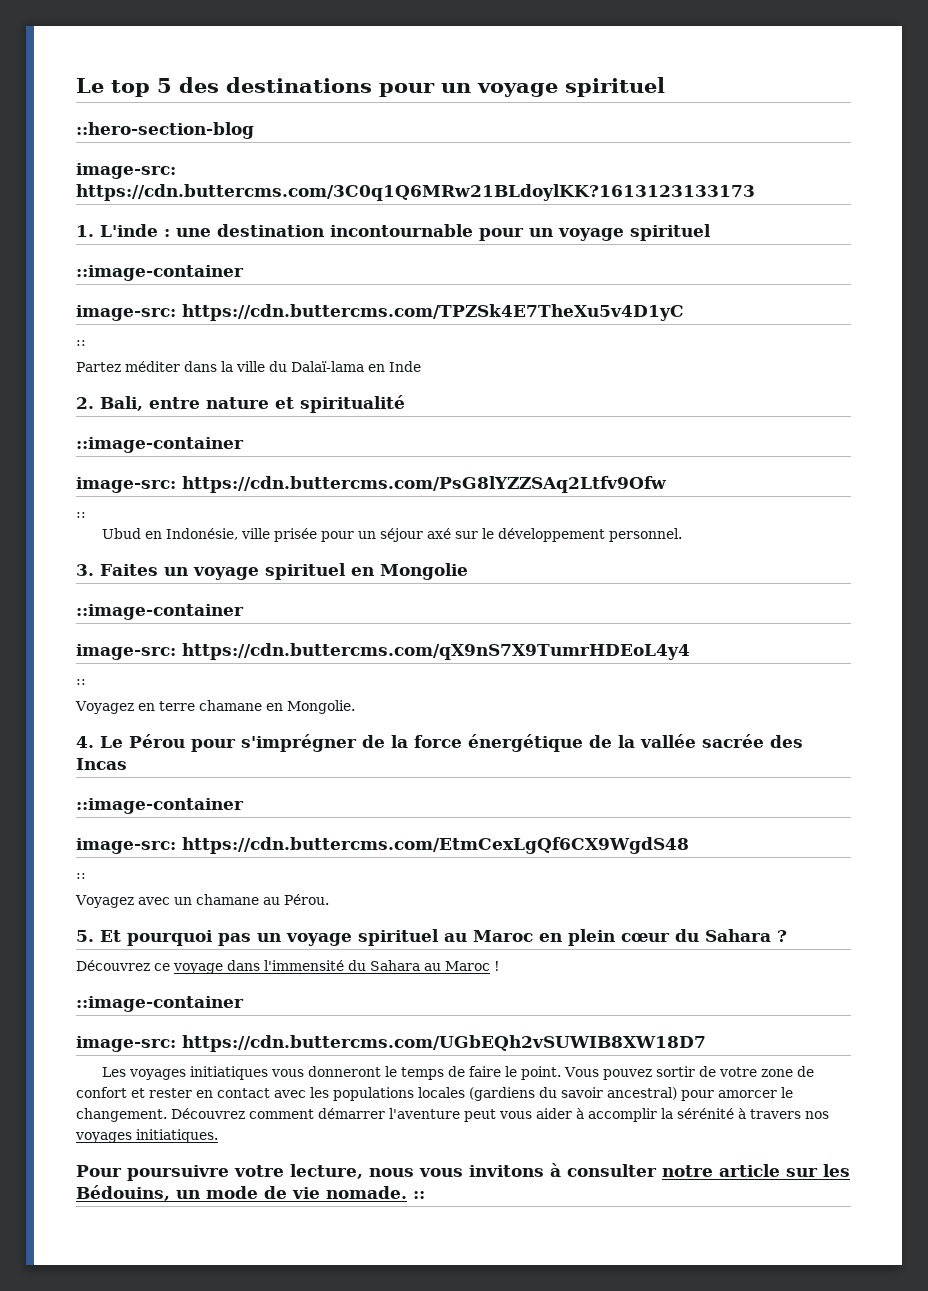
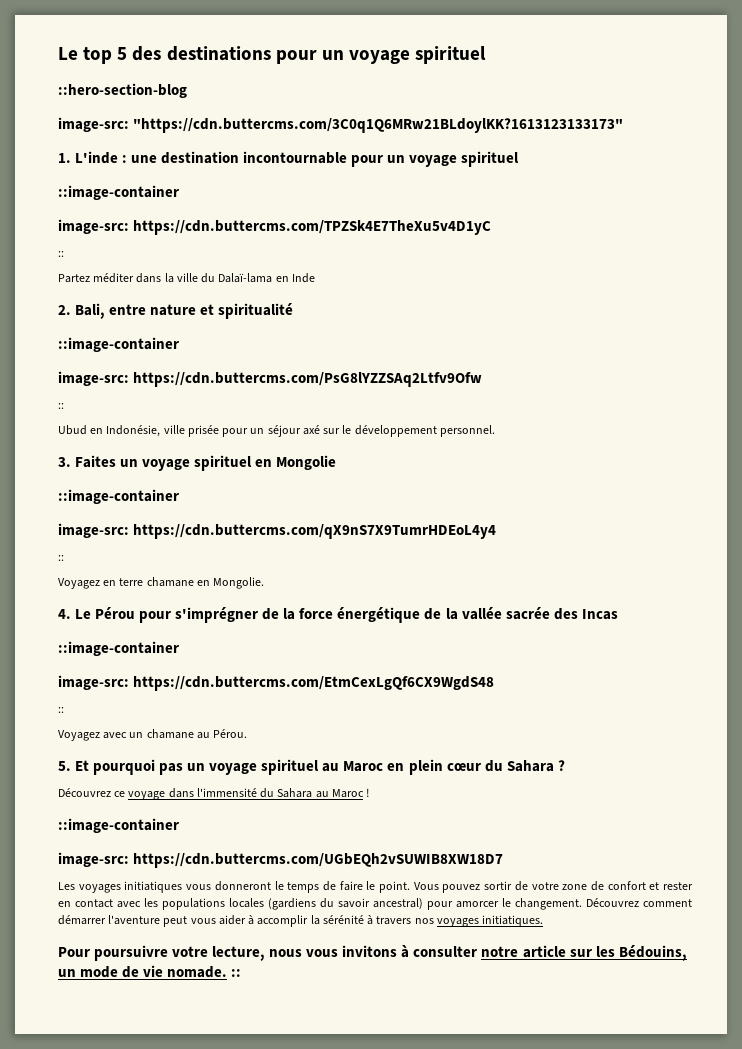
[76,184,755,201] https://cdn.buttercms.com/3C0q1Q6MRw21BLdoylKK?1613123133173 -> [133,118,624,133] "https://cdn.buttercms.com/3C0q1Q6MRw21BLdoylKK?1613123133173"

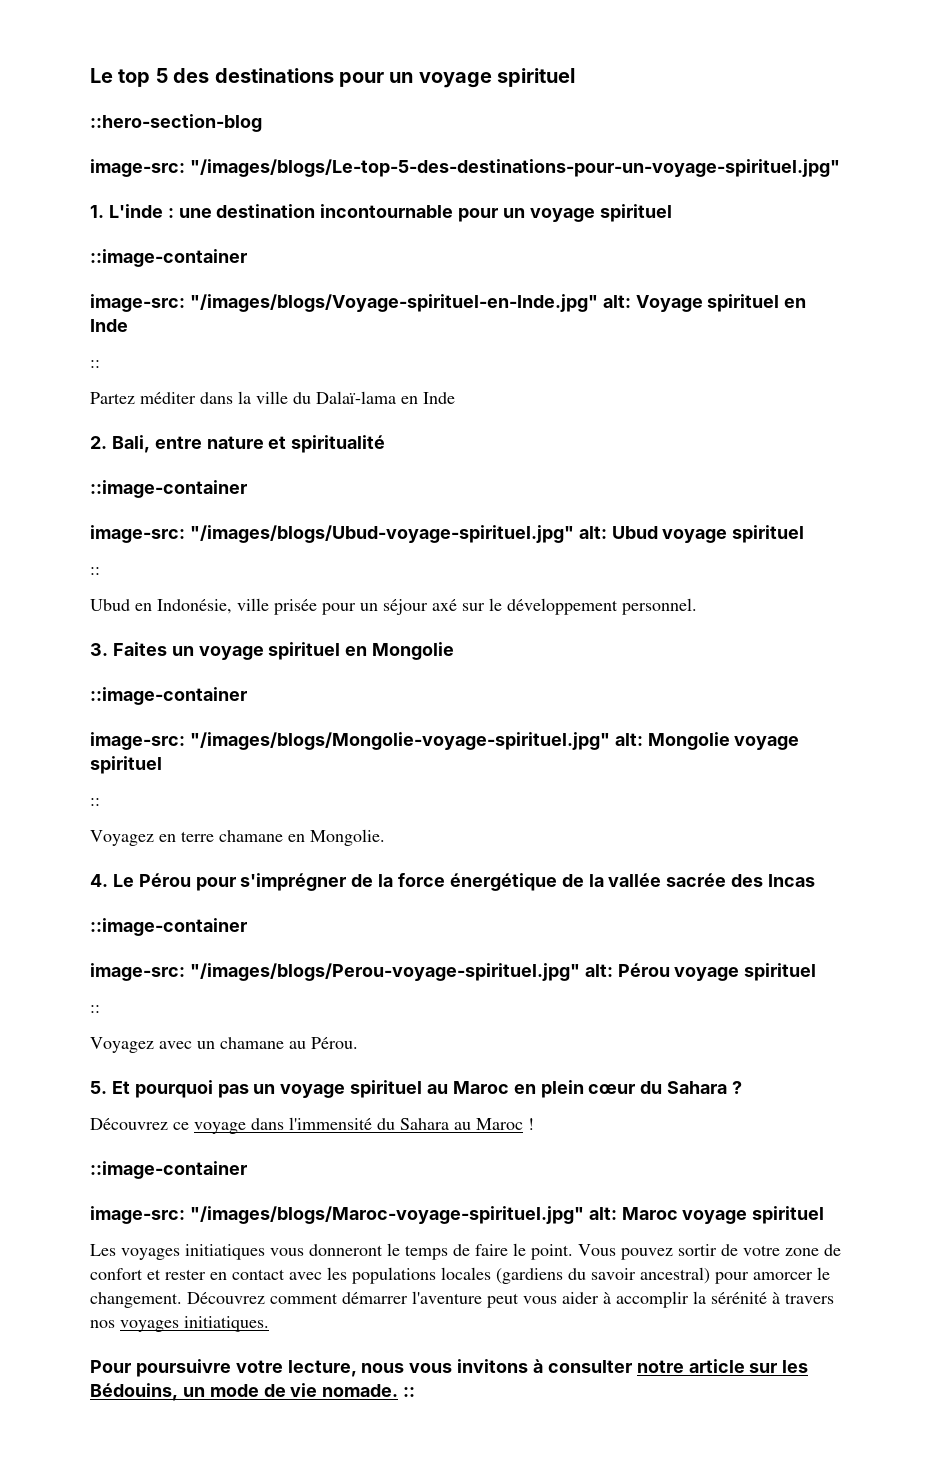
[133,118,624,133] "https://cdn.buttercms.com/3C0q1Q6MRw21BLdoylKK?1613123133173" -> [189,159,840,177] "/images/blogs/Le-top-5-des-destinations-pour-un-voyage-spirituel.jpg"
[133,220,492,235] https://cdn.buttercms.com/TPZSk4E7TheXu5v4D1yC -> [189,294,807,312] [90,319,128,332] "/images/blogs/Voyage-spirituel-en-Inde.jpg" alt: Voyage spirituel en Inde
[133,372,483,387] https://cdn.buttercms.com/PsG8lYZZSAq2Ltfv9Ofw -> [189,525,805,543] "/images/blogs/Ubud-voyage-spirituel.jpg" alt: Ubud voyage spirituel
[133,524,497,539] https://cdn.buttercms.com/qX9nS7X9TumrHDEoL4y4 -> [189,732,800,750] [90,756,162,774] "/images/blogs/Mongolie-voyage-spirituel.jpg" alt: Mongolie voyage spirituel
[133,676,495,691] https://cdn.buttercms.com/EtmCexLgQf6CX9WgdS48 -> [189,963,817,981] "/images/blogs/Perou-voyage-spirituel.jpg" alt: Pérou voyage spirituel
[133,853,504,868] https://cdn.buttercms.com/UGbEQh2vSUWIB8XW18D7 -> [189,1206,825,1224] "/images/blogs/Maroc-voyage-spirituel.jpg" alt: Maroc voyage spirituel

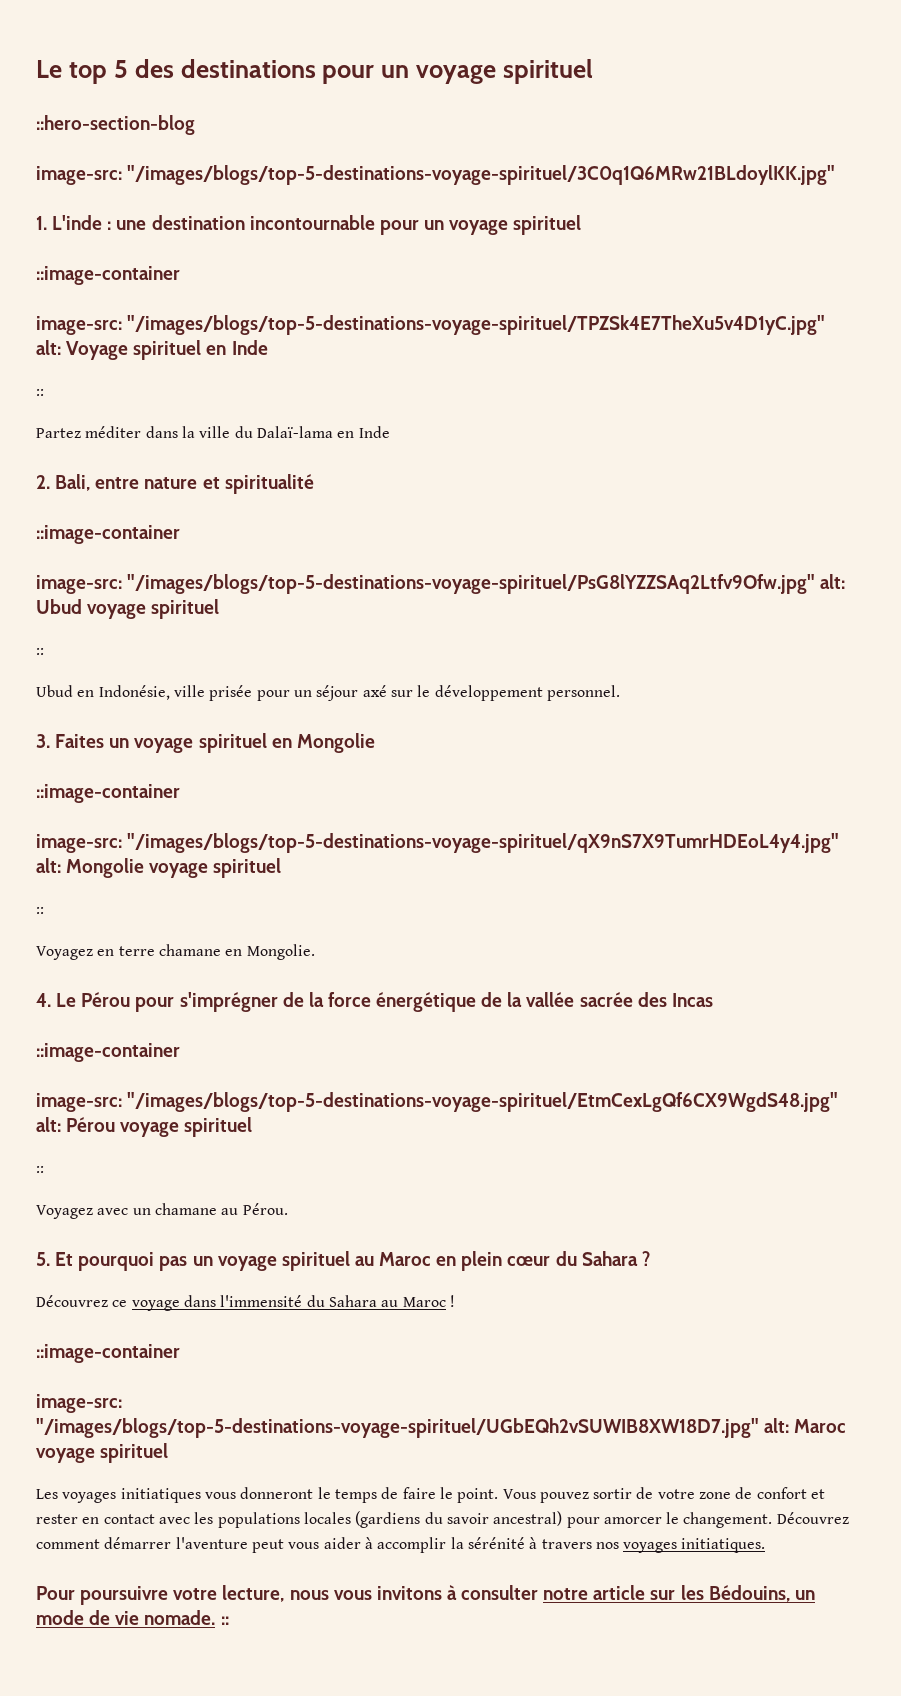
[189,159,840,177] "/images/blogs/Le-top-5-des-destinations-pour-un-voyage-spirituel.jpg" -> [127,165,836,185] "/images/blogs/top-5-destinations-voyage-spirituel/3C0q1Q6MRw21BLdoylKK.jpg"
[189,294,598,312] "/images/blogs/Voyage-spirituel-en-Inde.jpg" -> [127,315,826,335] "/images/blogs/top-5-destinations-voyage-spirituel/TPZSk4E7TheXu5v4D1yC.jpg"
[189,525,574,543] "/images/blogs/Ubud-voyage-spirituel.jpg" -> [127,574,816,594] "/images/blogs/top-5-destinations-voyage-spirituel/PsG8lYZZSAq2Ltfv9Ofw.jpg"
[189,732,610,750] "/images/blogs/Mongolie-voyage-spirituel.jpg" -> [127,833,840,853] "/images/blogs/top-5-destinations-voyage-spirituel/qX9nS7X9TumrHDEoL4y4.jpg"
[189,963,580,981] "/images/blogs/Perou-voyage-spirituel.jpg" -> [127,1092,839,1112] "/images/blogs/top-5-destinations-voyage-spirituel/EtmCexLgQf6CX9WgdS48.jpg"
[189,1206,584,1224] "/images/blogs/Maroc-voyage-spirituel.jpg" -> [36,1418,759,1438] "/images/blogs/top-5-destinations-voyage-spirituel/UGbEQh2vSUWIB8XW18D7.jpg"

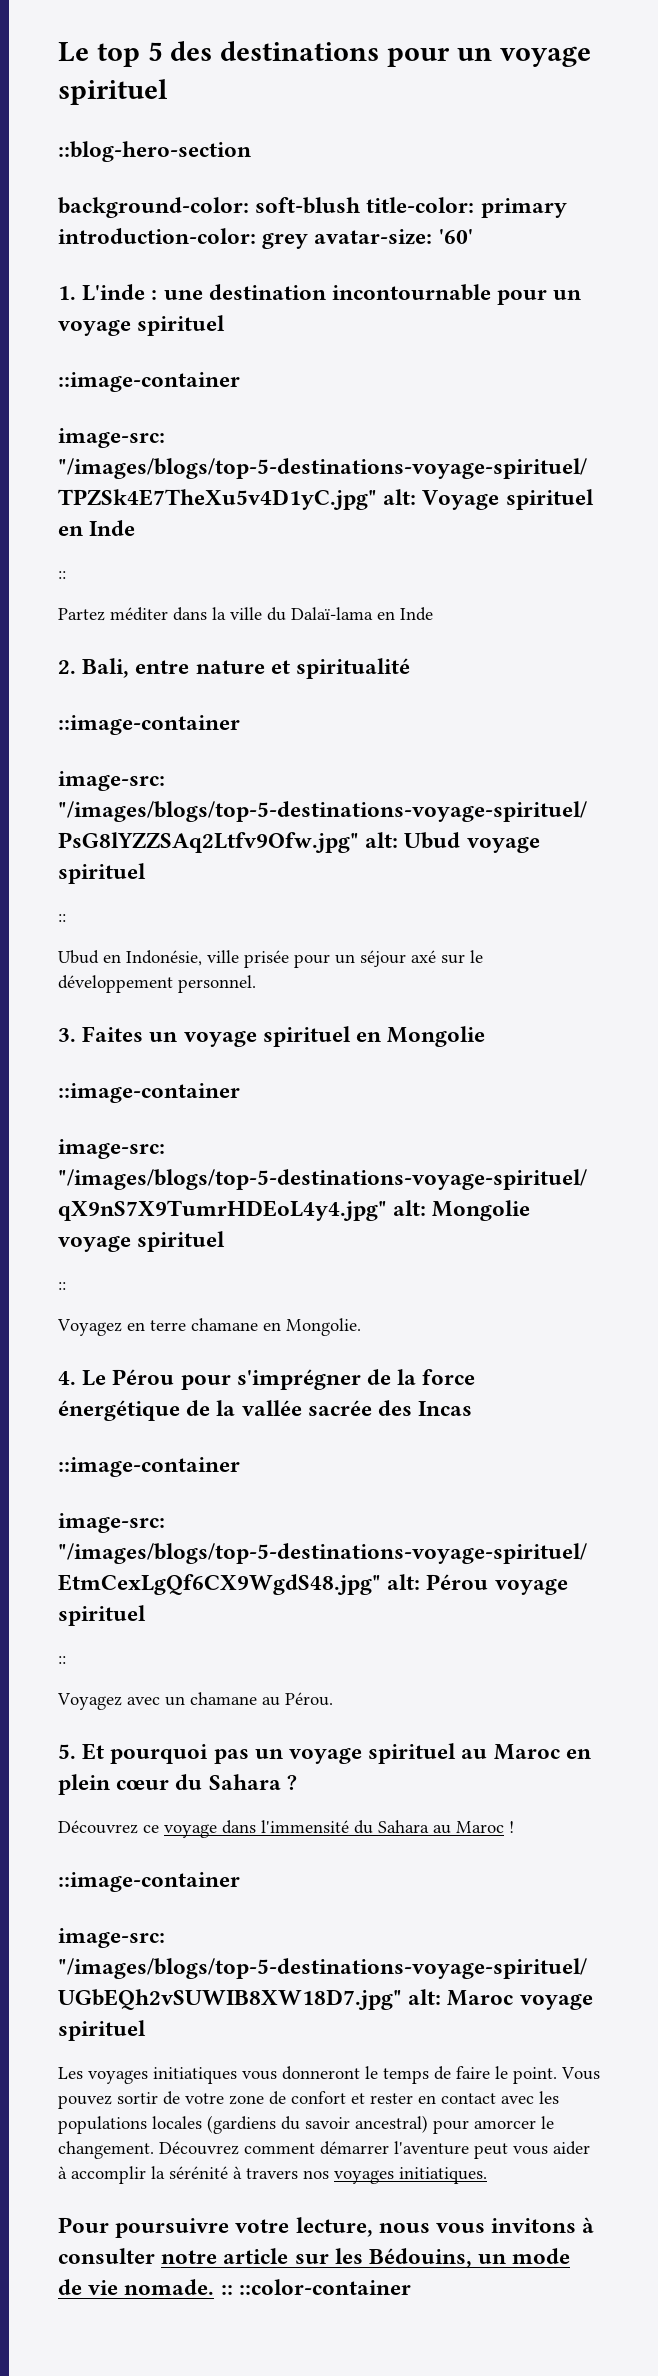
[36,115,195,135] [36,165,836,185] ::hero-section-blog // image-src: "/images/blogs/top-5-destinations-voyage-spirituel/3C0q1Q6MRw21BLdoylKK.jpg" -> [58,141,251,162] [58,197,567,218] [58,228,473,249] ::blog-hero-section // background-color: soft-blush title-color: primary introduction-color: grey avatar-size: '60'
(229, 1620) none -> [238,2279,411,2295] ::color-container

